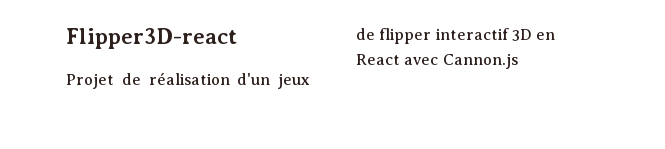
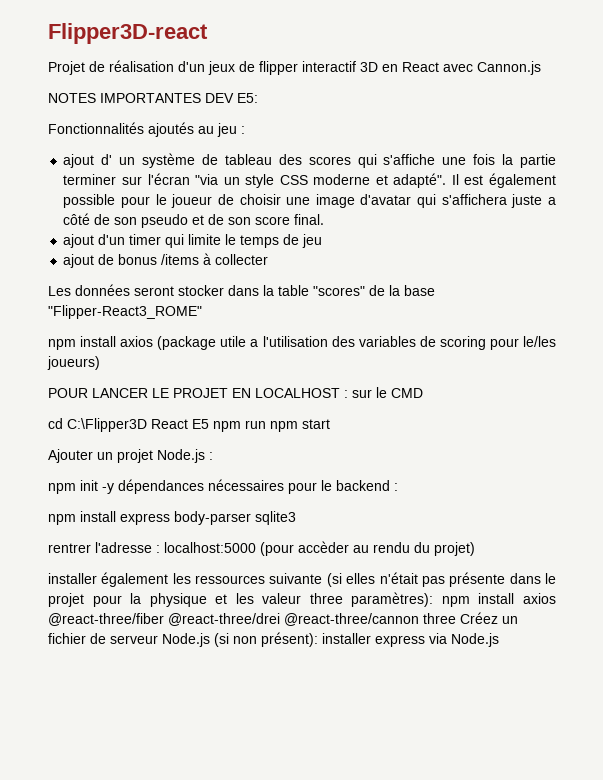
(518, 61) none -> [48,93,258,103] [48,122,245,137] [63,153,556,168] [63,173,557,188] [63,194,556,208] [63,213,325,228] [63,234,323,248] [63,253,269,268] [48,284,435,296] [48,305,202,319] [48,336,556,350] [47,356,100,370] [48,387,423,398] [48,418,330,432] [48,449,213,463] [48,479,398,494] [48,511,296,525] [48,541,475,556] [48,572,557,587] [48,592,557,607] [48,612,518,626] [48,632,499,647] // NOTES IMPORTANTES DEV E5: // Fonctionnalités ajoutés au jeu : // ajout d' un système de tableau des scores qui s'affiche une fois la partie terminer sur l'écran "via un style CSS moderne et adapté". Il est également possible pour le joueur de choisir une image d'avatar qui s'affichera juste a côté de son pseudo et de son score final. // ajout d'un timer qui limite le temps de jeu // ajout de bonus /items à collecter // Les données seront stocker dans la table "scores" de la base "Flipper-React3_ROME" // npm install axios (package utile a l'utilisation des variables de scoring pour le/les joueurs) // POUR LANCER LE PROJET EN LOCALHOST : sur le CMD // cd C:\Flipper3D React E5 npm run npm start // Ajouter un projet Node.js : // npm init -y dépendances nécessaires pour le backend : // npm install express body-parser sqlite3 // rentrer l'adresse : localhost:5000 (pour accèder au rendu du projet) // installer également les ressources suivante (si elles n'était pas présente dans le projet pour la physique et les valeur three paramètres): npm install axios @react-three/fiber @react-three/drei @react-three/cannon three Créez un fichier de serveur Node.js (si non présent): installer express via Node.js

